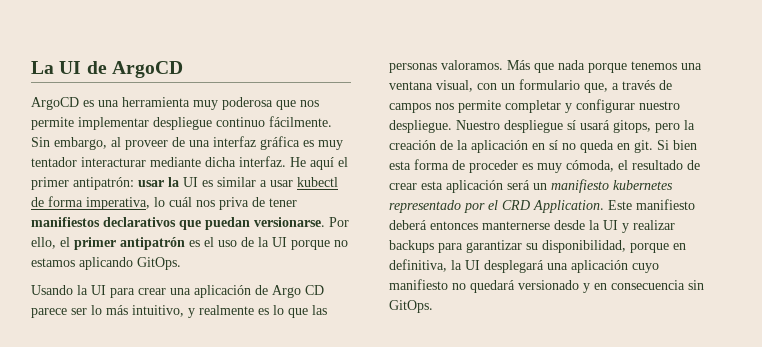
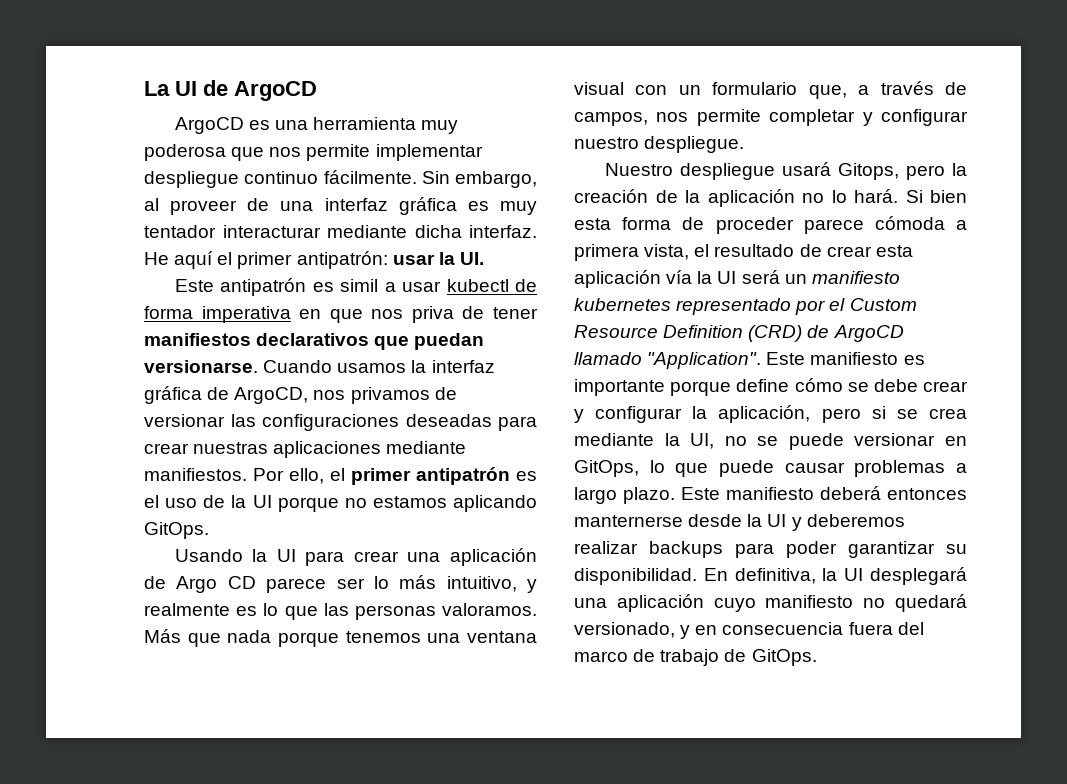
[183,177,256,187] UI es similar -> [459,252,484,265] [174,278,379,296] UI. // Este antipatrón es simil
[86,197,192,210] imperativa, lo cuál -> [201,306,363,323] imperativa en que
(325, 222) none -> [263,360,495,373] [144,386,457,404] [144,414,537,431] [144,441,467,458] [144,468,247,481] Cuando usamos la interfaz gráfica de ArgoCD, nos privamos de versionar las configuraciones deseadas para crear nuestras aplicaciones mediante manifiestos.
[436,80,473,92] visual, -> [574,82,624,95] visual
[389,103,431,113] campos -> [574,112,648,126] campos,
(452, 126) none -> (745, 144) //
[567,120,651,133] sí usará gitops, -> [781,162,899,180] usará Gitops,
[532,140,653,153] en sí no queda en git. -> [802,189,898,203] no lo hará.
[522,160,614,173] es muy cómoda, -> [803,216,967,234] [574,244,690,261] parece cómoda a primera vista,
(503, 186) none -> [666,270,737,284] vía la UI
[502,200,604,213] CRD Application. -> [849,298,917,311] [574,325,904,342] [574,352,925,369] [574,378,968,396] [574,405,967,423] [574,433,967,450] [574,460,967,477] [574,487,675,504] Custom Resource Definition (CRD) de ArgoCD llamado "Application". Este manifiesto es importante porque define cómo se debe crear y configurar la aplicación, pero si se crea mediante la UI, no se puede versionar en GitOps, lo que puede causar problemas a largo plazo.
(629, 228) none -> [806,514,905,527] deberemos
(463, 248) none -> [786,541,837,558] poder
[542,240,686,253] disponibilidad, porque en -> [574,568,728,585] disponibilidad. En
[518,280,579,290] versionado -> [574,622,675,638] versionado,
[688,280,704,290] sin -> [848,622,924,635] [574,649,747,666] fuera del marco de trabajo de

